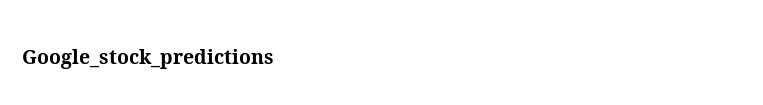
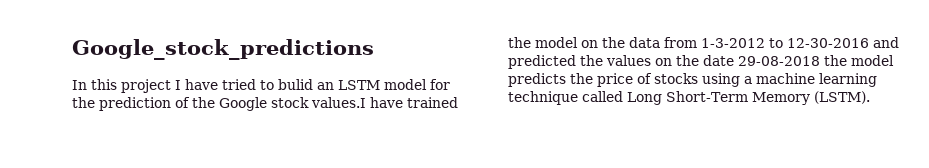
(274, 59) none -> [72,79,450,93] [72,97,458,111] [508,37,899,48] [508,55,894,69] [508,73,877,87] [508,91,870,105] // In this project I have tried to bulid an LSTM model for the prediction of the Google stock values.I have trained the model on the data from 1-3-2012 to 12-30-2016 and predicted the values on the date 29-08-2018 the model predicts the price of stocks using a machine learning technique called Long Short-Term Memory (LSTM).

